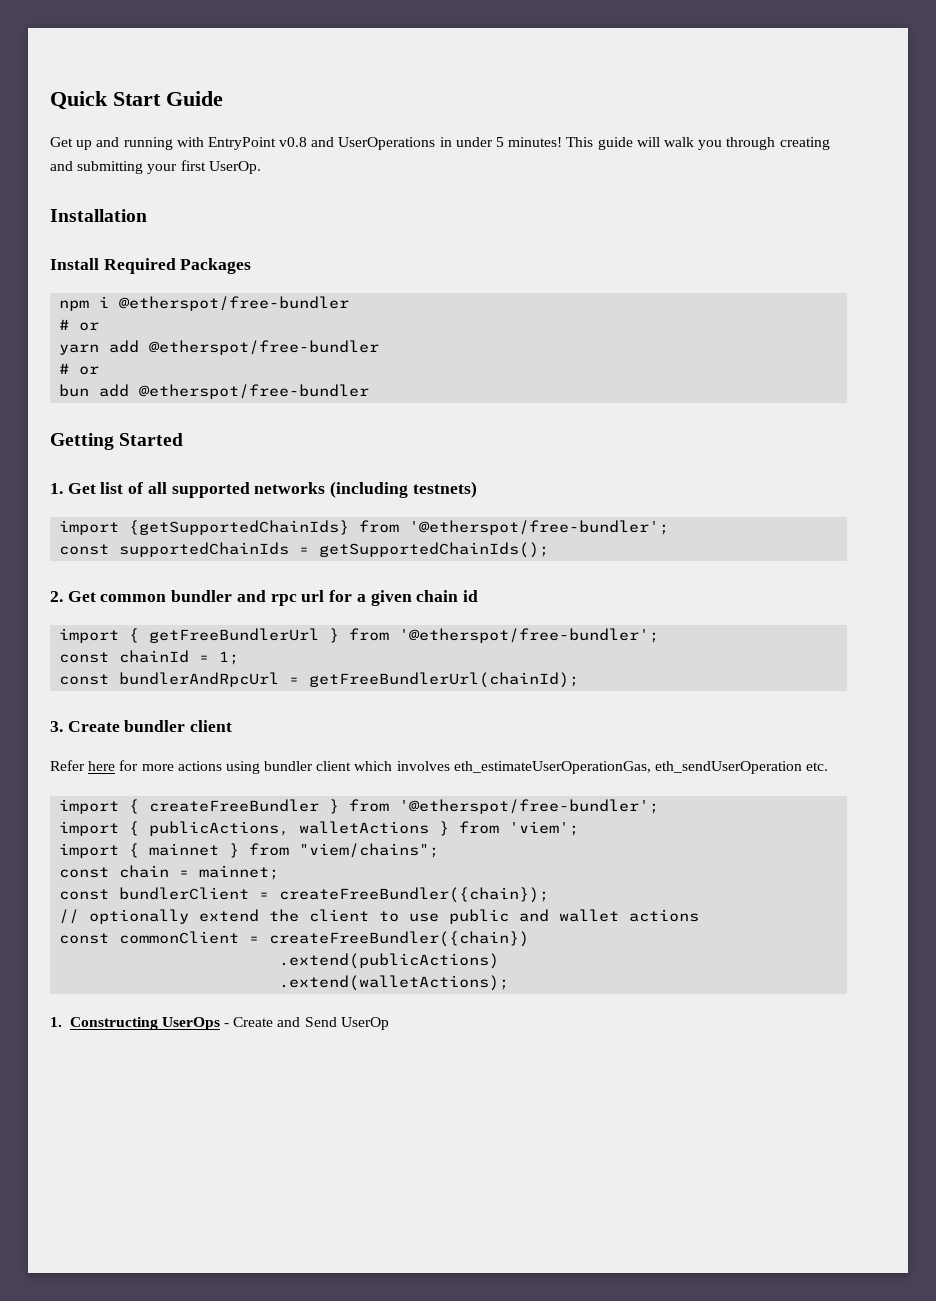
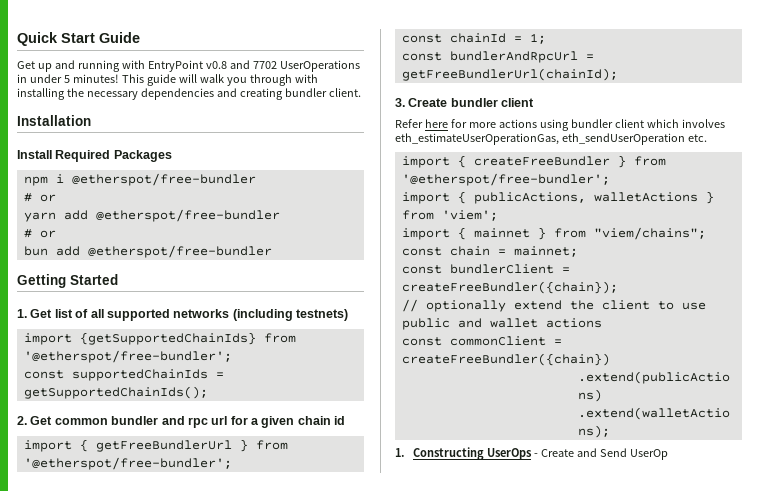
(335, 142) none -> [252,61,277,69] 7702
[779,137,830,150] [50,160,261,174] creating and submitting your first UserOp. -> [294,74,318,83] [17,88,361,100] with installing the necessary dependencies and creating bundler client.

